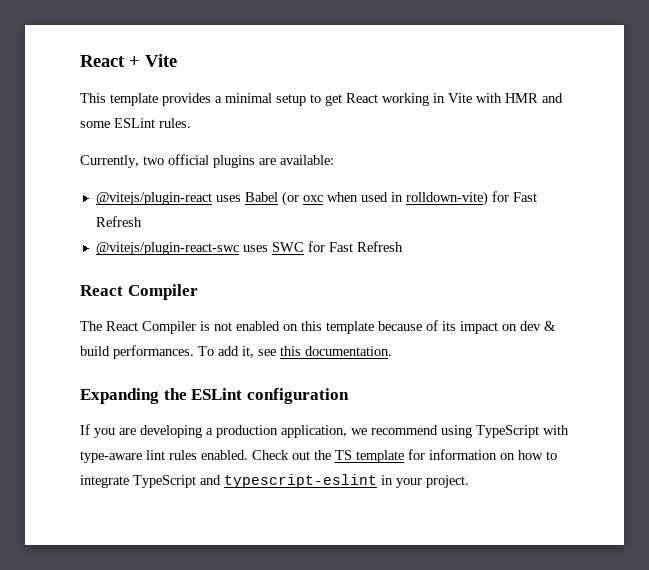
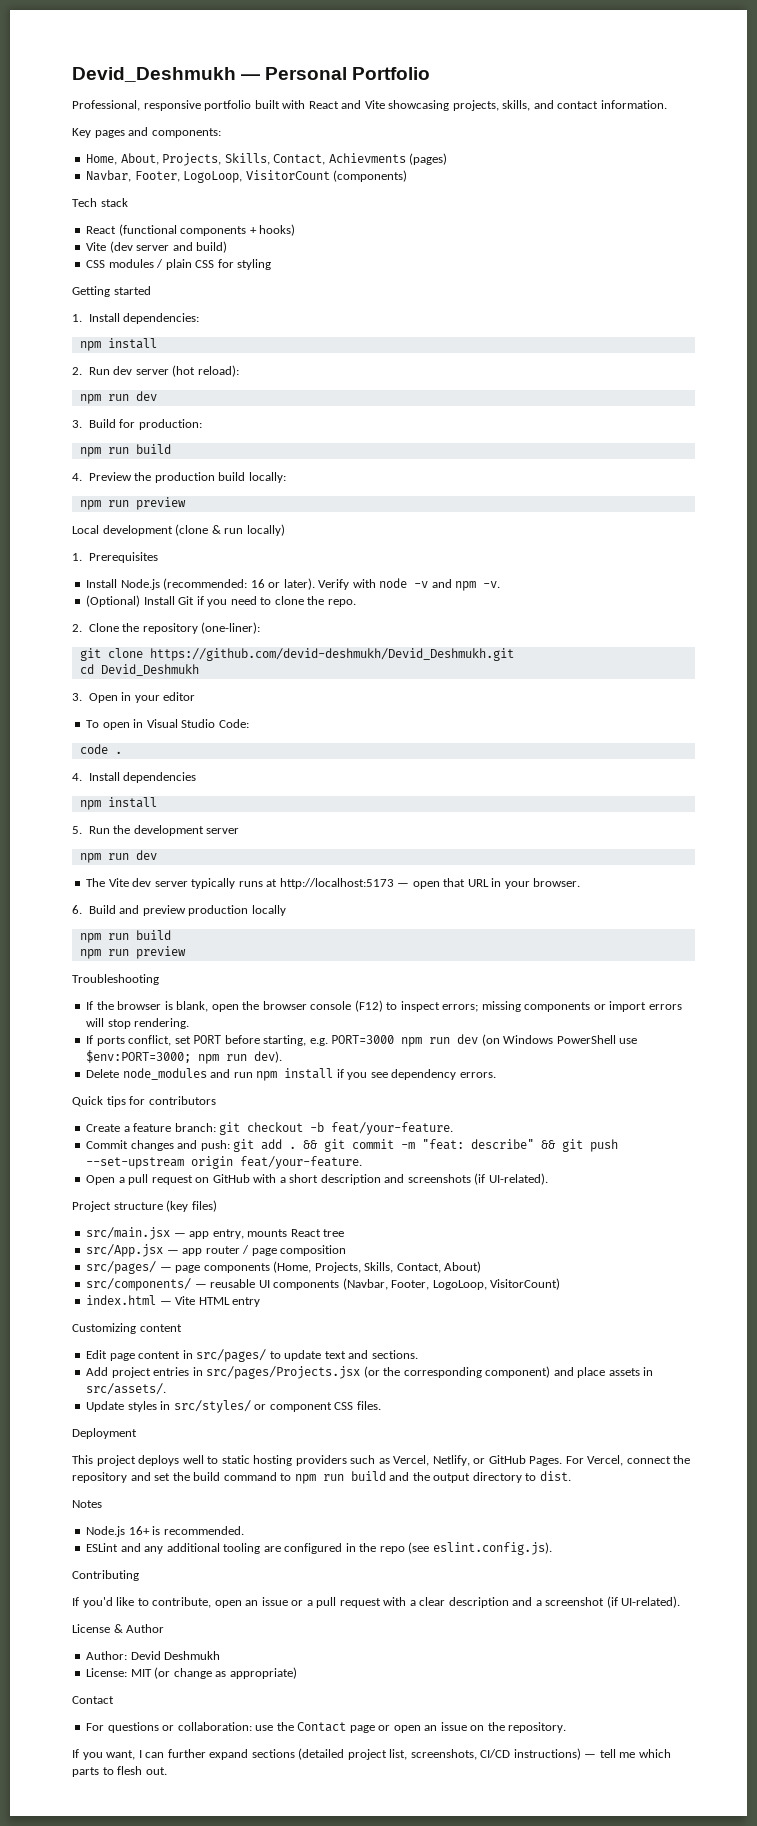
[80,54,177,67] [80,93,563,106] [80,118,191,128] [80,154,334,168] [95,191,537,206] [95,216,142,227] [95,241,403,255] [80,284,198,300] [80,320,556,334] [80,345,392,359] [80,388,349,404] [80,424,569,438] [80,449,557,463] [80,474,469,488] React + Vite // This template provides a minimal setup to get React working in Vite with HMR and some ESLint rules. // Currently, two official plugins are available: // @vitejs/plugin-react uses Babel (or oxc when used in rolldown-vite) for Fast Refresh // @vitejs/plugin-react-swc uses SWC for Fast Refresh // React Compiler // The React Compiler is not enabled on this template because of its impact on dev & build performances. To add it, see this documentation. // Expanding the ESLint configuration // If you are developing a production application, we recommend using TypeScript with type-aware lint rules enabled. Check out the TS template for information on how to integrate TypeScript and typescript-eslint in your project. -> [72,67,431,82] [72,100,667,111] [72,127,221,138] [86,153,448,166] [86,170,408,183] [72,198,128,207] [86,224,296,236] [86,241,228,253] [86,259,272,270] [72,286,151,297] [72,313,200,324] [79,338,157,351] [72,365,239,377] [79,391,157,404] [72,419,202,430] [79,444,171,457] [72,472,286,483] [79,497,186,510] [72,524,285,536] [72,552,158,563] [86,578,501,591] [86,595,356,607] [72,622,261,634] [79,648,514,661] [79,664,199,676] [72,692,196,703] [86,719,249,730] [79,744,122,754] [72,772,197,783] [79,797,157,810] [72,825,240,836] [79,850,157,863] [86,878,581,889] [72,905,286,916] [79,930,171,943] [79,946,186,959] [72,974,159,985] [86,1000,682,1012] [86,1018,190,1029] [86,1034,638,1047] [86,1050,283,1064] [86,1068,496,1081] [72,1096,216,1107] [86,1122,454,1135] [86,1139,619,1152] [86,1156,363,1169] [86,1173,548,1185] [72,1200,217,1212] [86,1227,345,1240] [86,1244,347,1257] [86,1261,482,1274] [86,1278,561,1291] [86,1295,261,1307] [72,1323,182,1334] [86,1349,418,1362] [86,1366,654,1379] [86,1383,167,1395] [86,1400,381,1413] [72,1428,137,1439] [72,1455,691,1466] [72,1471,571,1484] [72,1500,102,1508] [86,1526,244,1537] [86,1542,552,1555] [72,1570,139,1581] [72,1596,681,1608] [72,1624,165,1633] [86,1651,221,1660] [86,1667,297,1679] [72,1696,114,1704] [86,1722,567,1733] [72,1748,671,1760] [72,1766,167,1777] Devid_Deshmukh — Personal Portfolio // Professional, responsive portfolio built with React and Vite showcasing projects, skills, and contact information. // Key pages and components: // Home, About, Projects, Skills, Contact, Achievments (pages) // Navbar, Footer, LogoLoop, VisitorCount (components) // Tech stack // React (functional components + hooks) // Vite (dev server and build) // CSS modules / plain CSS for styling // Getting started // 1. Install dependencies: // npm install // 2. Run dev server (hot reload): // npm run dev // 3. Build for production: // npm run build // 4. Preview the production build locally: // npm run preview // Local development (clone & run locally) // 1. Prerequisites // Install Node.js (recommended: 16 or later). Verify with node -v and npm -v. // (Optional) Install Git if you need to clone the repo. // 2. Clone the repository (one-liner): // git clone https://github.com/devid-deshmukh/Devid_Deshmukh.git // cd Devid_Deshmukh // 3. Open in your editor // To open in Visual Studio Code: // code . // 4. Install dependencies // npm install // 5. Run the development server // npm run dev // The Vite dev server typically runs at http://localhost:5173 — open that URL in your browser. // 6. Build and preview production locally // npm run build // npm run preview // Troubleshooting // If the browser is blank, open the browser console (F12) to inspect errors; missing components or import errors will stop rendering. // If ports conflict, set PORT before starting, e.g. PORT=3000 npm run dev (on Windows PowerShell use $env:PORT=3000; npm run dev). // Delete node_modules and run npm install if you see dependency errors. // Quick tips for contributors // Create a feature branch: git checkout -b feat/your-feature. // Commit changes and push: git add . && git commit -m "feat: describe" && git push --set-upstream origin feat/your-feature. // Open a pull request on GitHub with a short description and screenshots (if UI-related). // Project structure (key files) // src/main.jsx — app entry, mounts React tree // src/App.jsx — app router / page composition // src/pages/ — page components (Home, Projects, Skills, Contact, About) // src/components/ — reusable UI components (Navbar, Footer, LogoLoop, VisitorCount) // index.html — Vite HTML entry // Customizing content // Edit page content in src/pages/ to update text and sections. // Add project entries in src/pages/Projects.jsx (or the corresponding component) and place assets in src/assets/. // Update styles in src/styles/ or component CSS files. // Deployment // This project deploys well to static hosting providers such as Vercel, Netlify, or GitHub Pages. For Vercel, connect the repository and set the build command to npm run build and the output directory to dist. // Notes // Node.js 16+ is recommended. // ESLint and any additional tooling are configured in the repo (see eslint.config.js). // Contributing // If you'd like to contribute, open an issue or a pull request with a clear description and a screenshot (if UI-related). // License & Author // Author: Devid Deshmukh // License: MIT (or change as appropriate) // Contact // For questions or collaboration: use the Contact page or open an issue on the repository. // If you want, I can further expand sections (detailed project list, screenshots, CI/CD instructions) — tell me which parts to flesh out.

